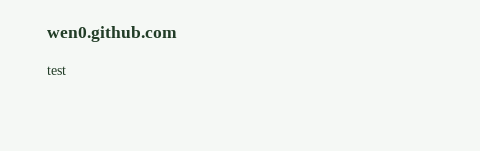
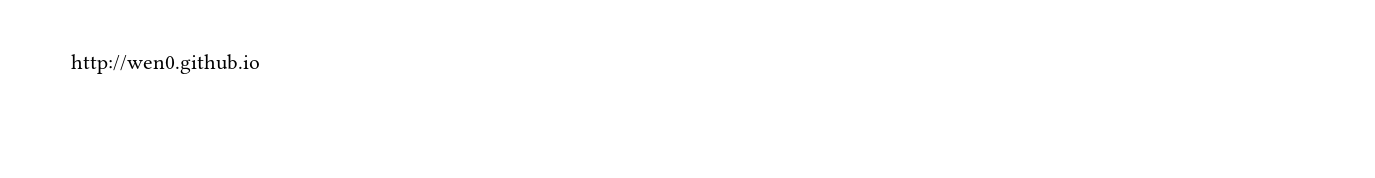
[47,26,177,42] [47,66,66,75] wen0.github.com // test -> [71,54,260,74] http://wen0.github.io

